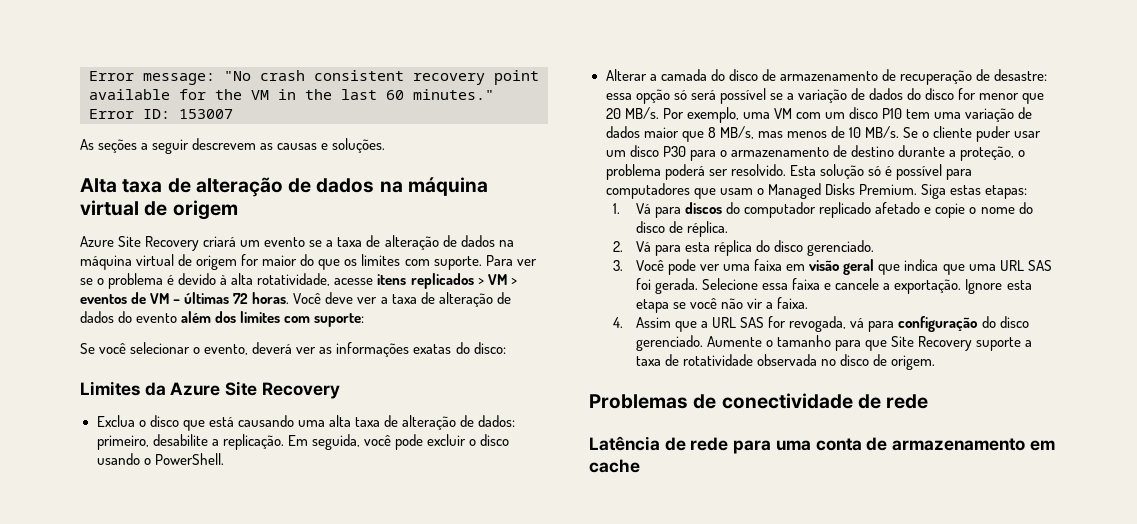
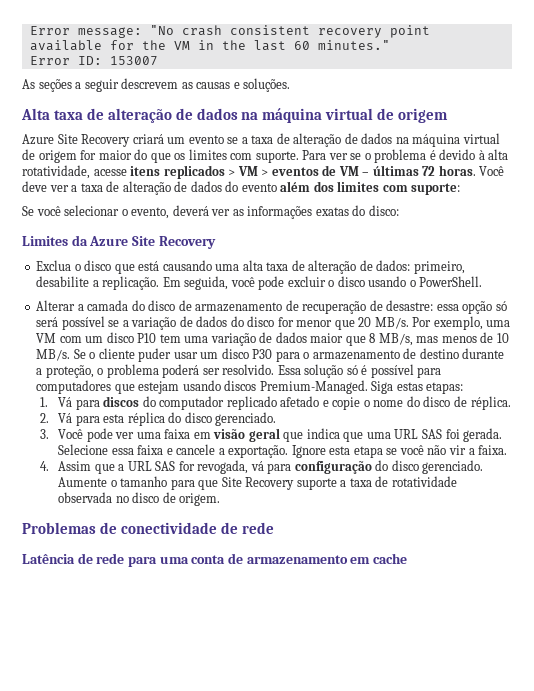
[789,165,816,176] Esta -> [277,365,301,375] Essa
[719,183,917,199] usam o Managed Disks Premium. -> [138,380,368,394] estejam usando discos Premium-Managed.

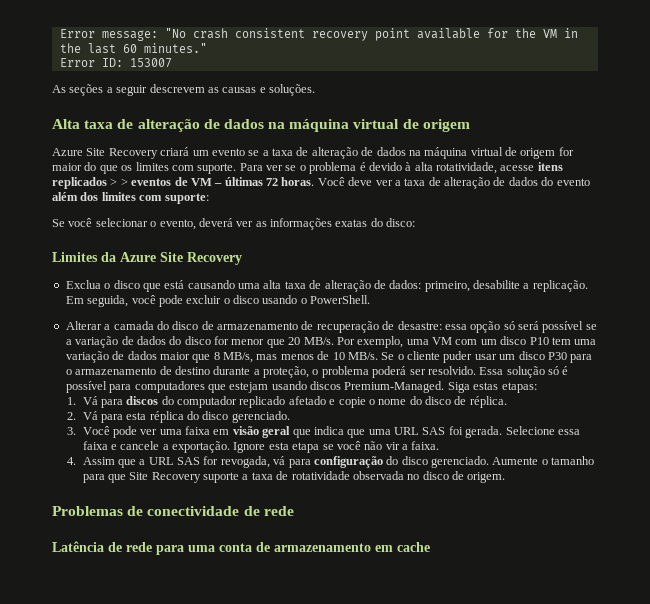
[237,166,258,176] VM -> (118, 182) none

